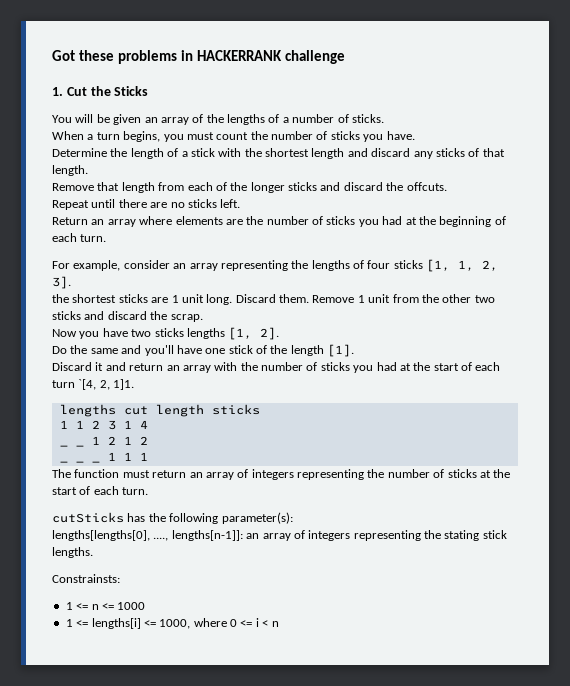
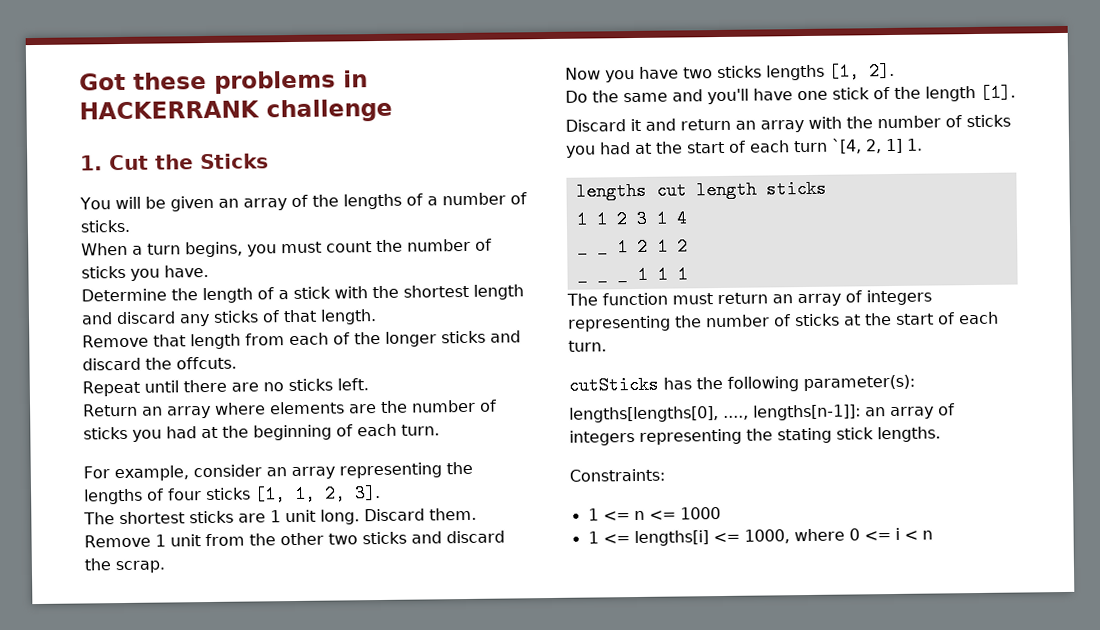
[52,294,69,303] the -> [83,512,115,525] The
[113,379,135,390] 1]1. -> [885,138,923,154] 1] 1.
[52,574,120,583] Constrainsts: -> [569,468,665,482] Constraints:

